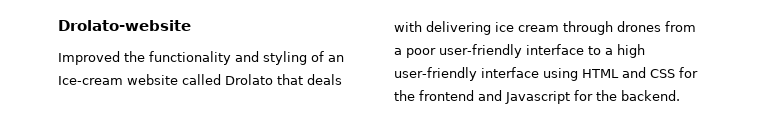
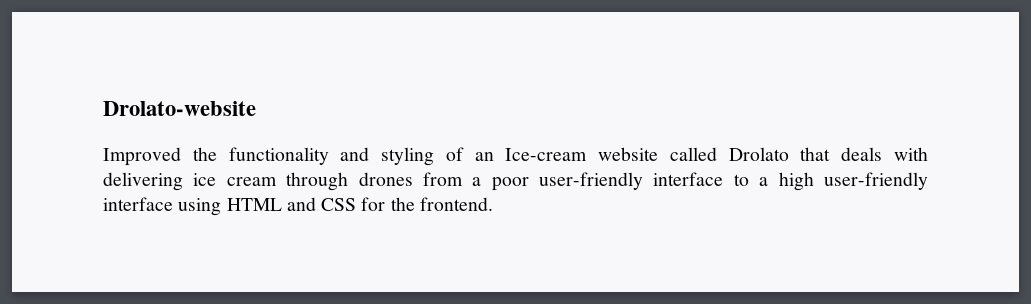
[419,90,680,104] frontend and Javascript for the backend. -> [419,197,493,211] frontend.

